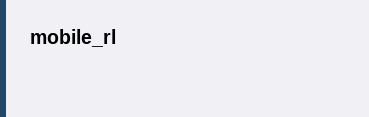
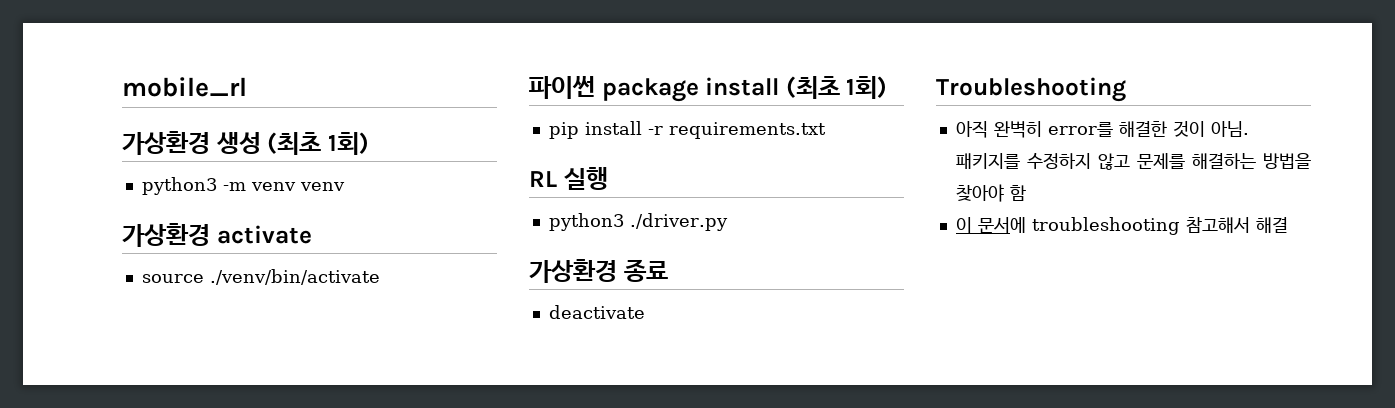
(116, 38) none -> [122,131,369,155] [141,177,345,195] [122,223,312,247] [141,269,380,285] [529,76,888,102] [548,121,826,139] [529,167,608,190] [548,213,728,231] [529,259,668,283] [548,305,645,319] [936,77,1126,102] [955,121,1249,138] [955,153,1311,170] [955,184,1026,202] [955,217,1288,235] // 가상환경 생성 (최초 1회) // python3 -m venv venv // 가상환경 activate // source ./venv/bin/activate // 파이썬 package install (최초 1회) // pip install -r requirements.txt // RL 실행 // python3 ./driver.py // 가상환경 종료 // deactivate // Troubleshooting // 아직 완벽히 error를 해결한 것이 아님. 패키지를 수정하지 않고 문제를 해결하는 방법을 찾아야 함 // 이 문서에 troubleshooting 참고해서 해결

